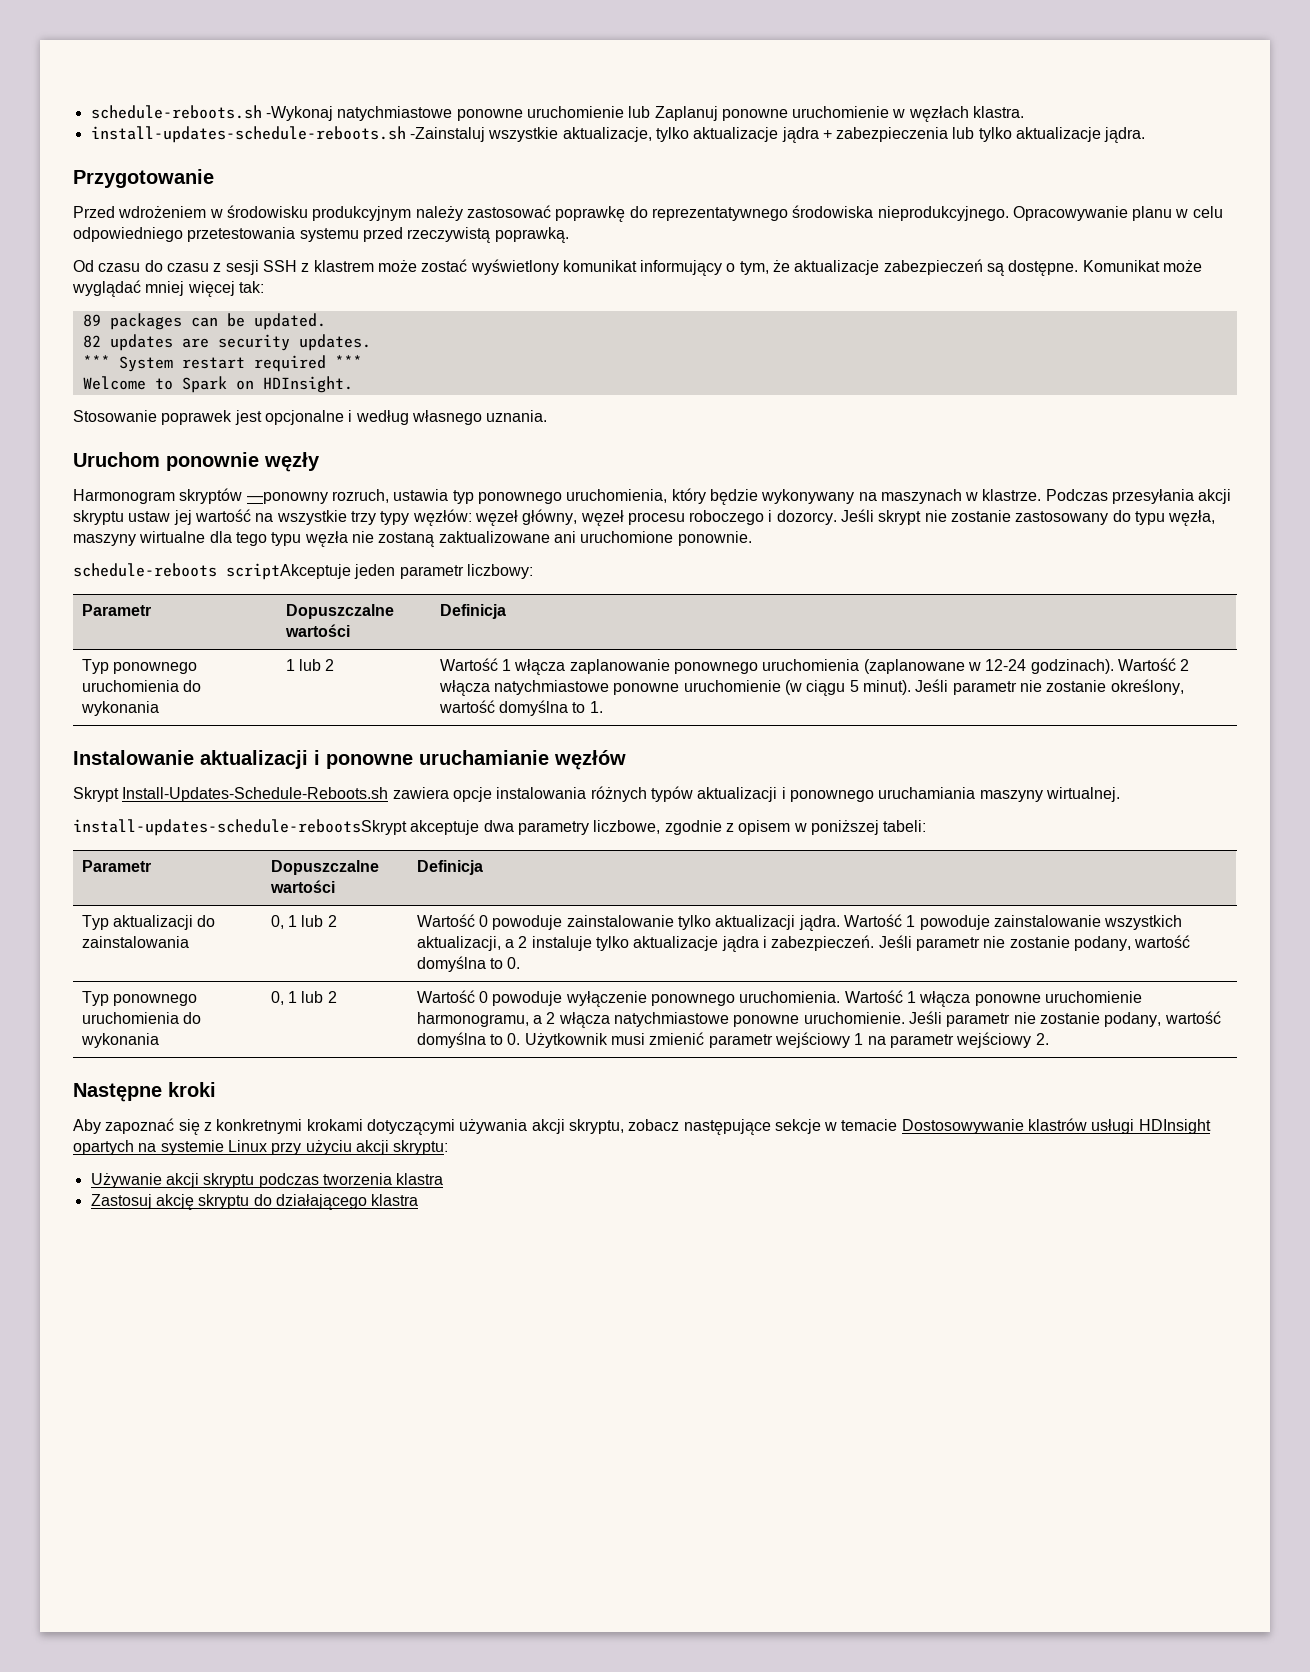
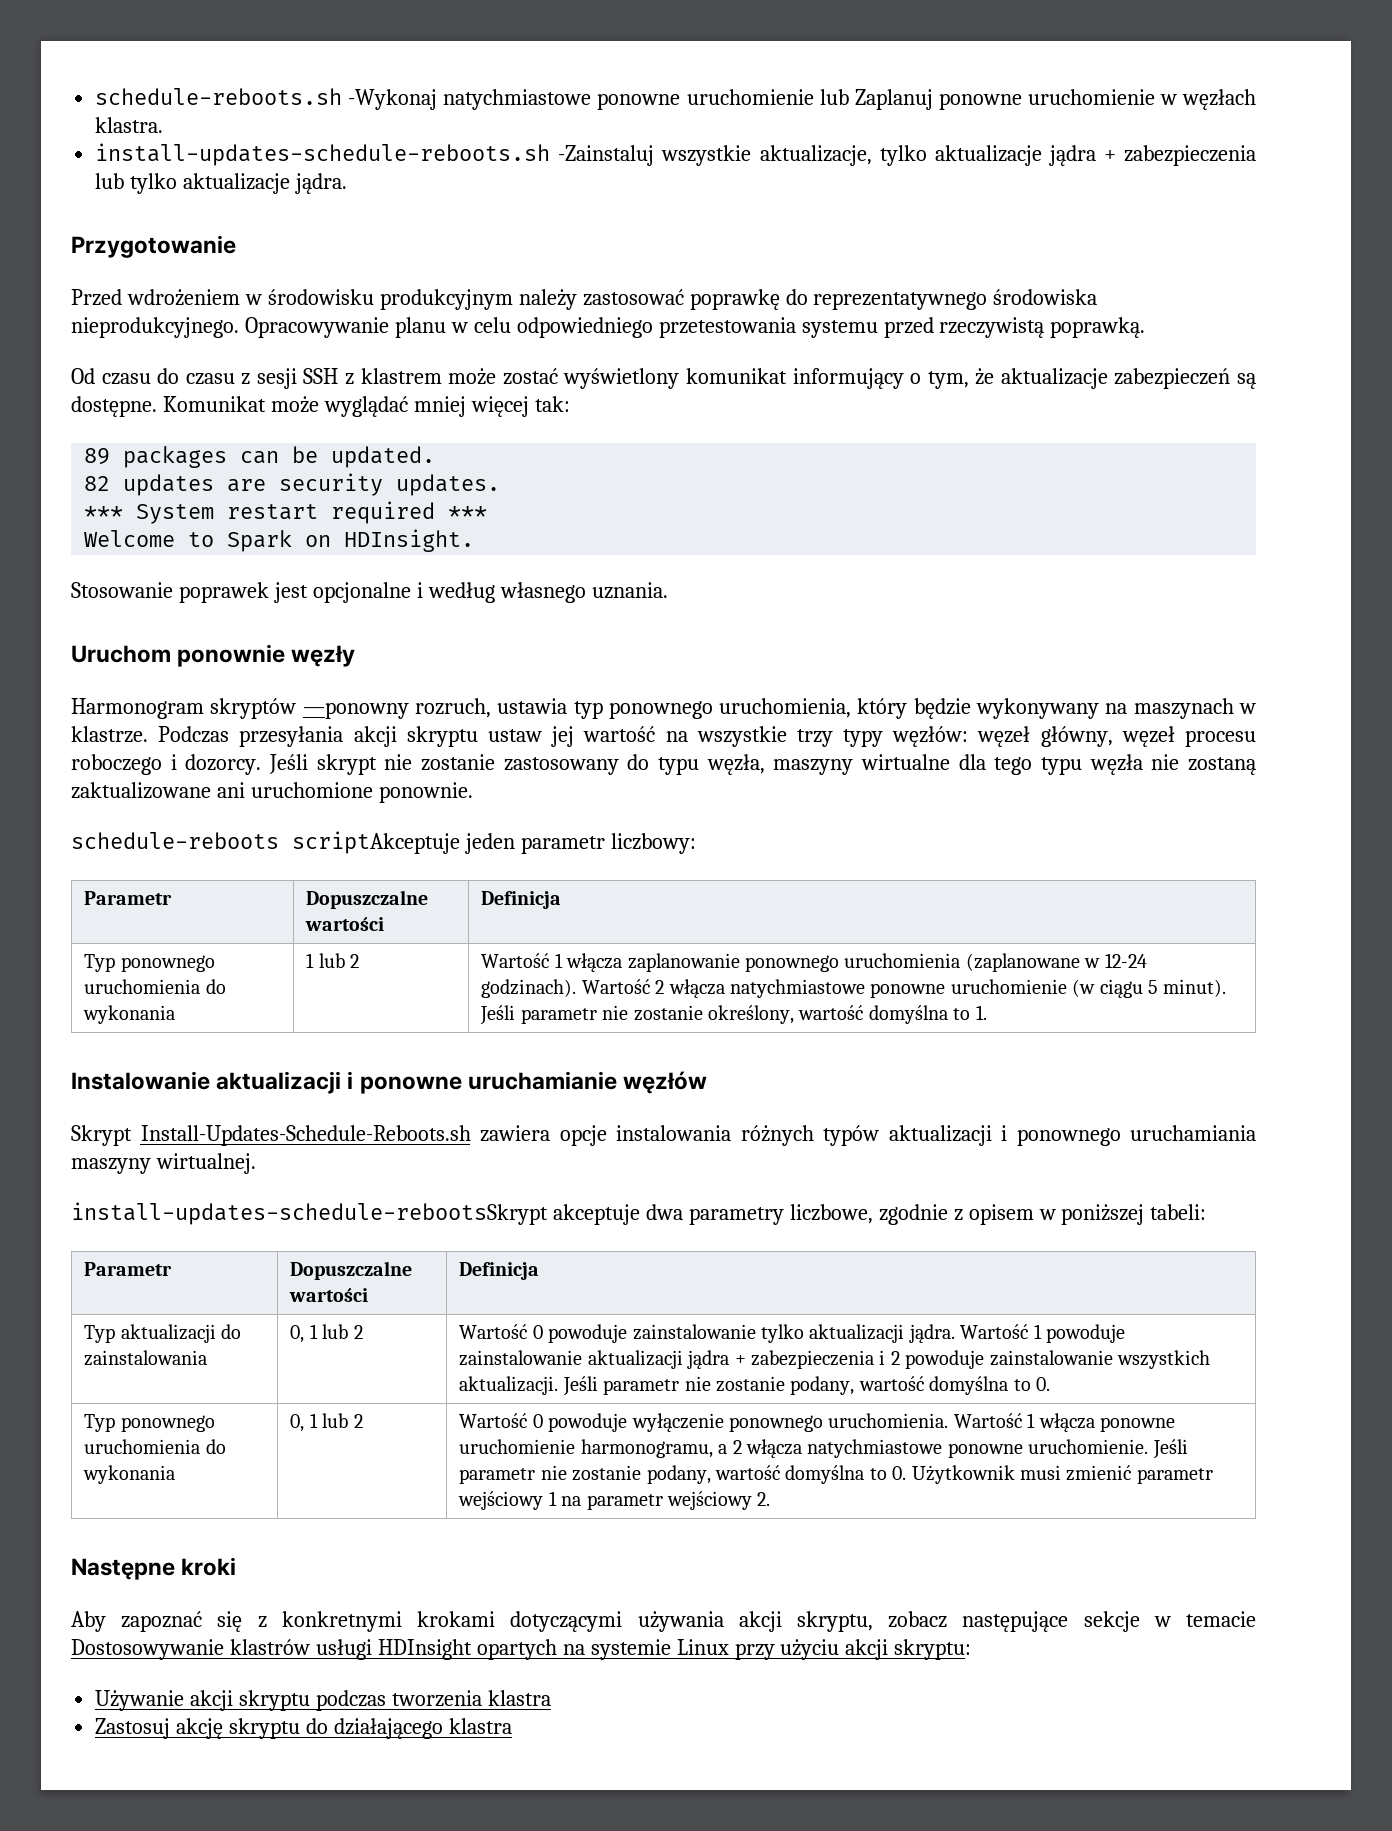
[1104,915,1183,930] [416,935,875,952] wszystkich aktualizacji, a 2 instaluje tylko aktualizacje jądra i zabezpieczeń. -> [587,1350,1211,1369] [459,1376,559,1395] aktualizacji jądra + zabezpieczenia i 2 powoduje zainstalowanie wszystkich aktualizacji.

